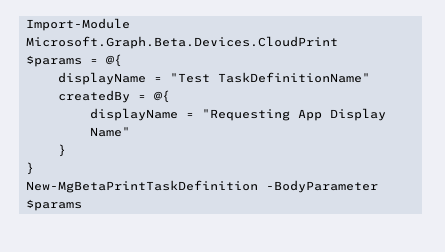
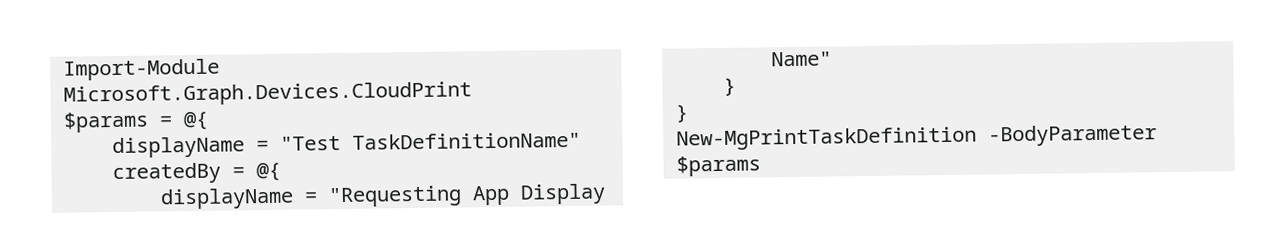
[25,36,338,49] Microsoft.Graph.Beta.Devices.CloudPrint -> [62,81,472,107] Microsoft.Graph.Devices.CloudPrint
[25,180,258,193] New-MgBetaPrintTaskDefinition -> [675,126,977,151] New-MgPrintTaskDefinition

